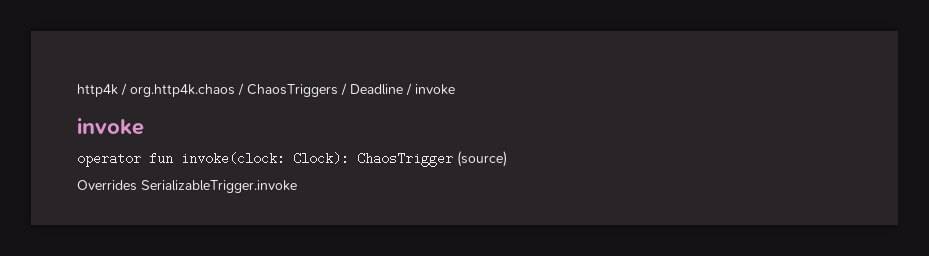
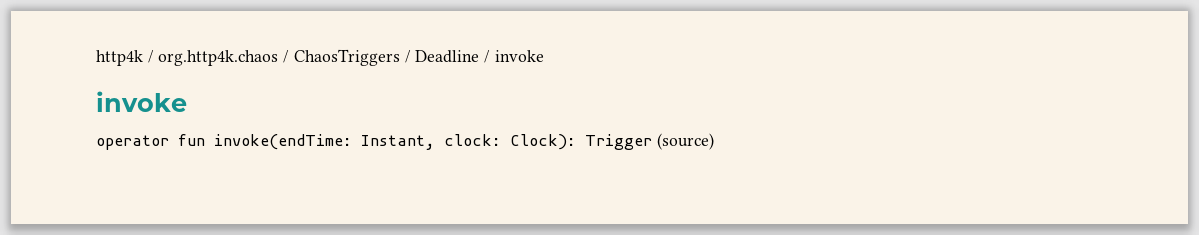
[181,152,453,167] invoke(clock: Clock): ChaosTrigger -> [214,134,652,150] invoke(endTime: Instant, clock: Clock): Trigger
[77,180,297,193] // Overrides SerializableTrigger.invoke -> (714, 141) none

